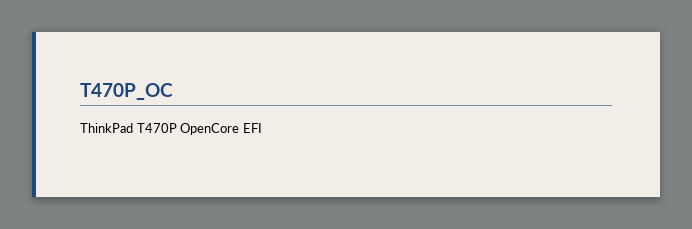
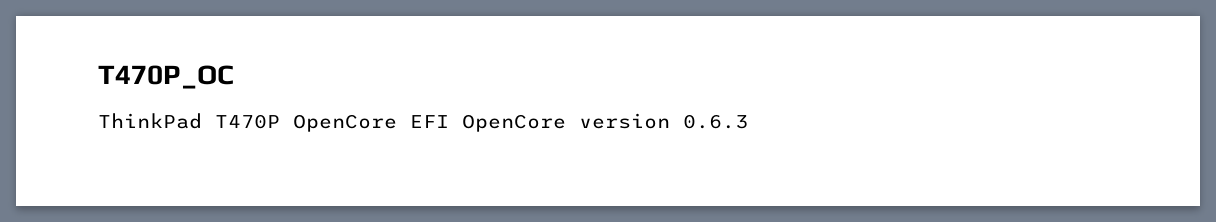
(262, 128) none -> [462,113,748,132] OpenCore version 0.6.3

